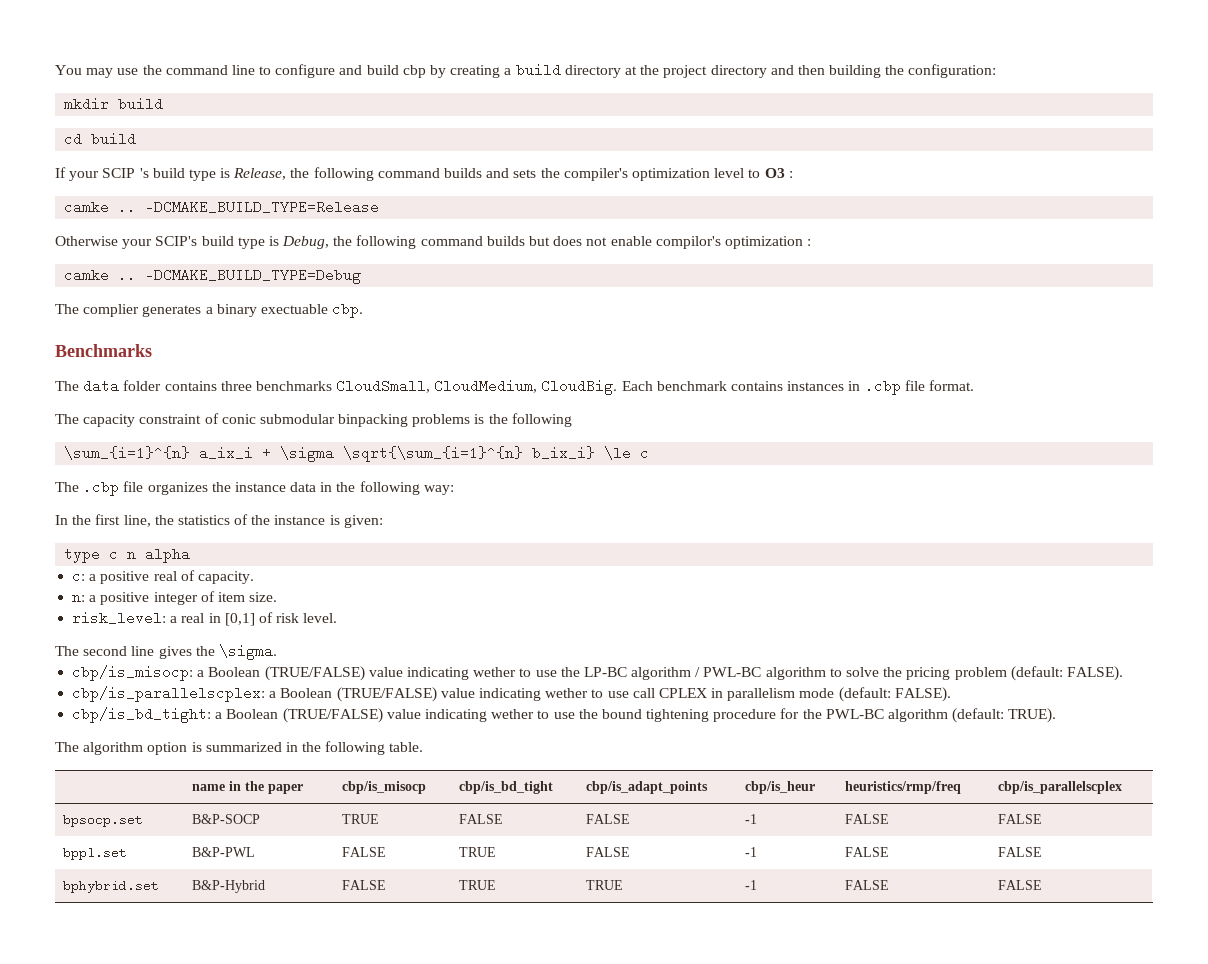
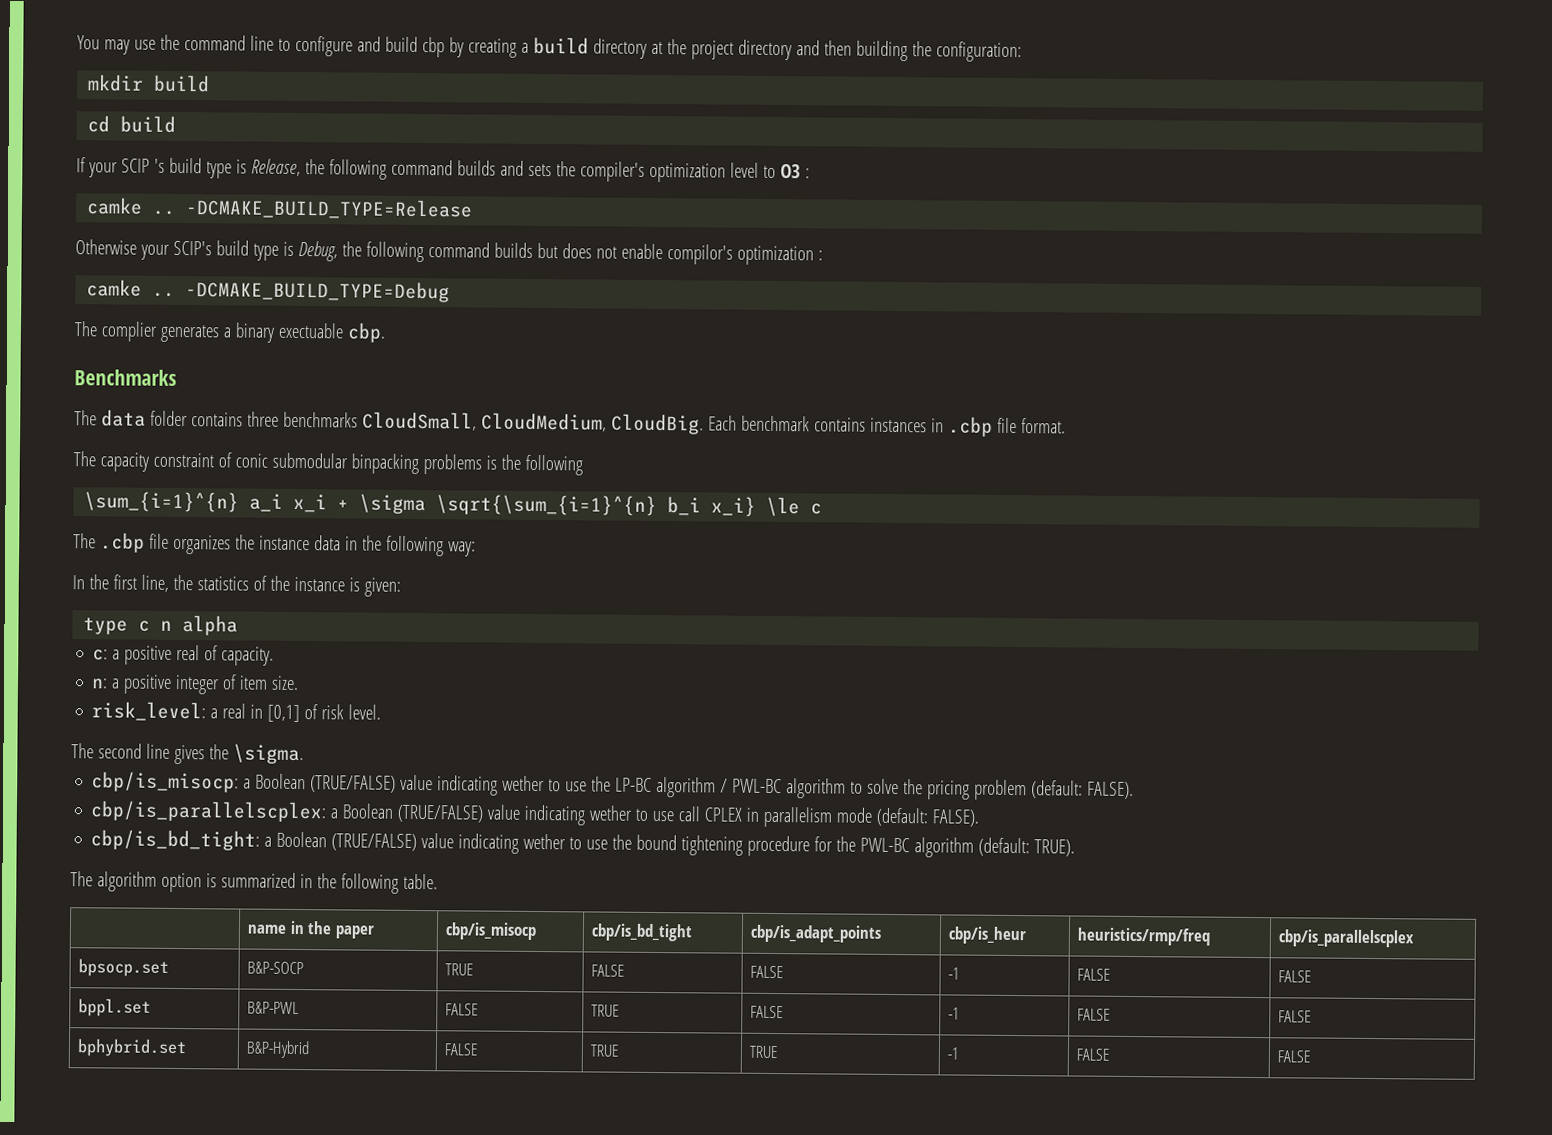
[199,446,254,460] a_ix_i -> [249,493,328,513] a_i x_i
[532,446,596,460] b_ix_i} -> [667,496,757,517] b_i x_i}

